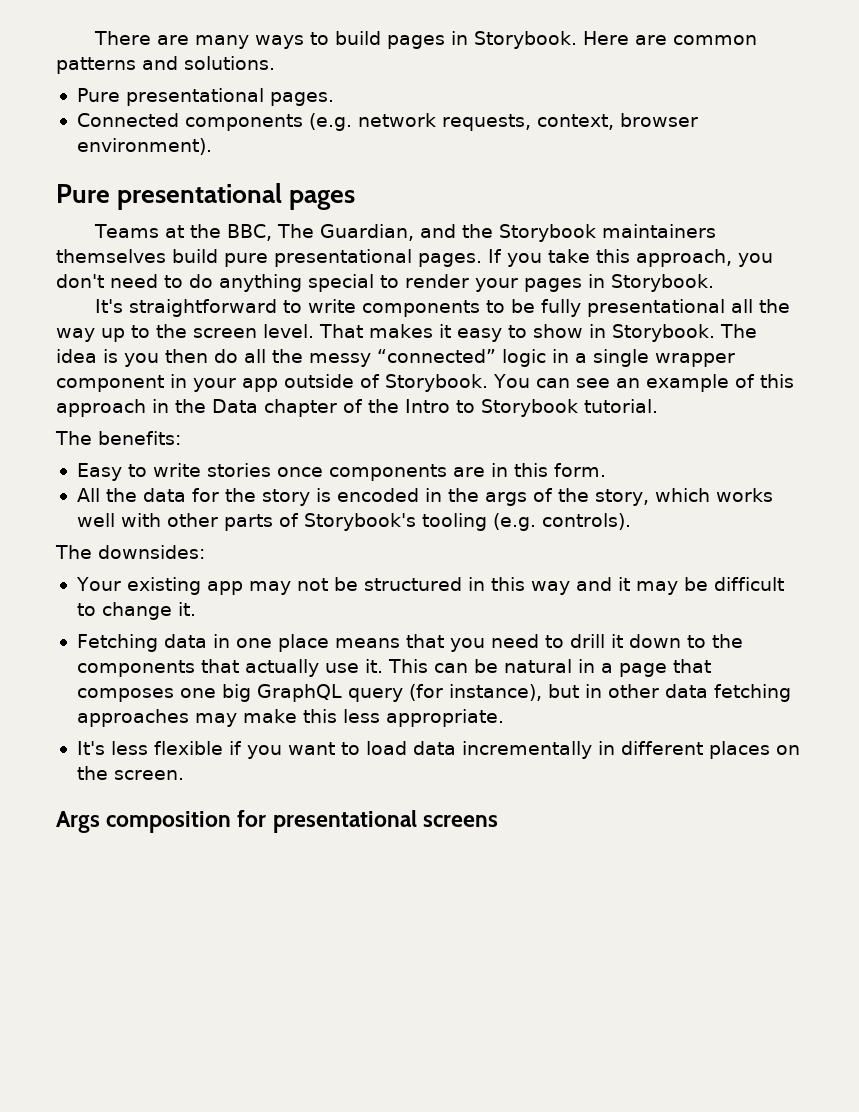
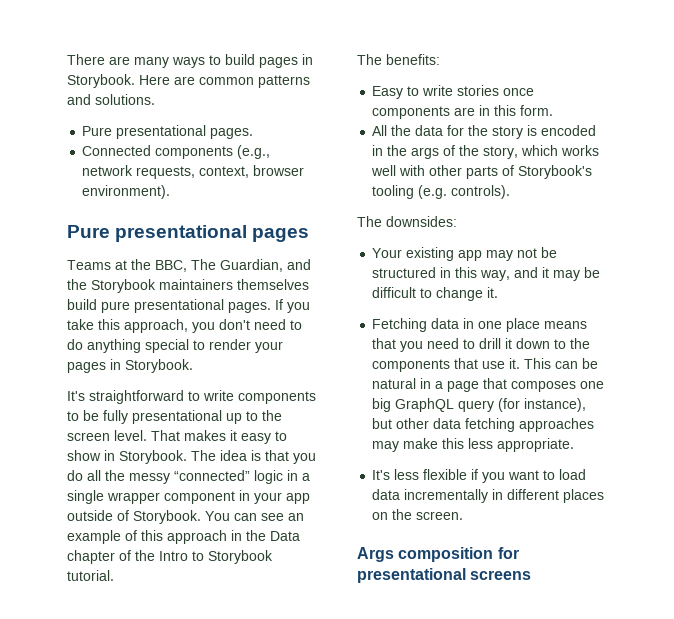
[308,113,352,131] (e.g. -> [237,145,271,159] (e.g.,
[730,299,790,313] [56,328,95,342] all the way -> (222, 417) none
[124,349,208,367] you then -> [265,450,316,464] that you
[530,581,570,595] way -> [480,270,511,281] way,
[244,659,319,677] actually -> (479, 363) none
[584,684,602,698] in -> (393, 423) none

